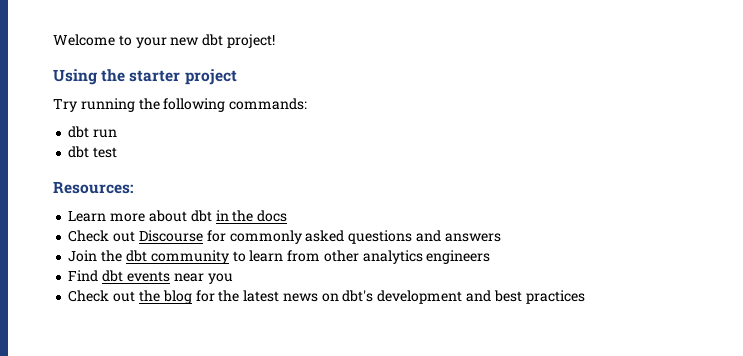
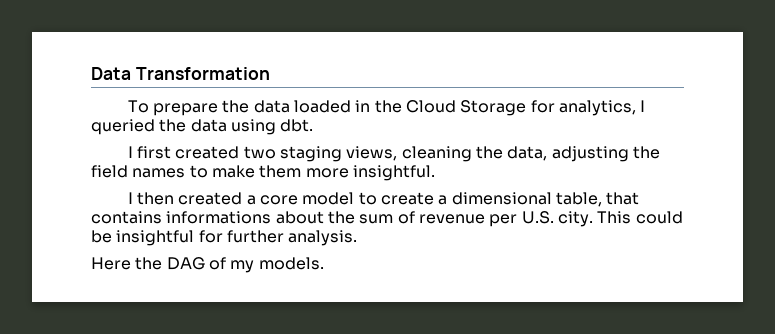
[53,34,275,48] [53,69,237,85] [53,98,308,112] [68,126,118,138] [68,146,118,158] [53,181,133,194] [68,210,288,222] [68,230,501,244] [68,250,491,264] [68,270,233,284] [68,290,585,304] Welcome to your new dbt project! // Using the starter project // Try running the following commands: // dbt run // dbt test // Resources: // Learn more about dbt in the docs // Check out Discourse for commonly asked questions and answers // Join the dbt community to learn from other analytics engineers // Find dbt events near you // Check out the blog for the latest news on dbt's development and best practices -> [91,67,270,80] [127,100,646,116] [91,119,314,135] [127,146,660,162] [91,165,435,181] [127,192,640,207] [91,211,683,227] [91,230,358,246] [91,257,324,273] Data Transformation // To prepare the data loaded in the Cloud Storage for analytics, I queried the data using dbt. // I first created two staging views, cleaning the data, adjusting the field names to make them more insightful. // I then created a core model to create a dimensional table, that contains informations about the sum of revenue per U.S. city. This could be insightful for further analysis. // Here the DAG of my models.

